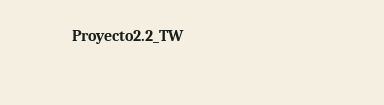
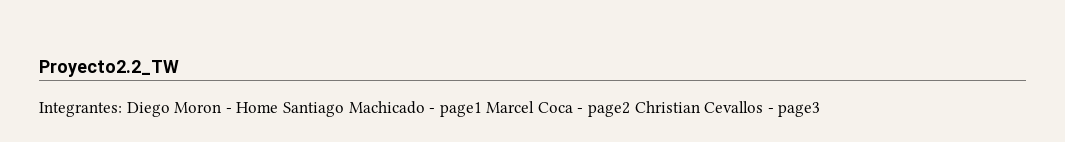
(184, 37) none -> [39,101,821,117] // Integrantes: Diego Moron - Home Santiago Machicado - page1 Marcel Coca - page2 Christian Cevallos - page3

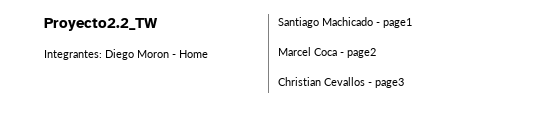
(279, 107) none -> (208, 54) //
(482, 109) none -> (412, 23) //
(631, 109) none -> (376, 53) //

